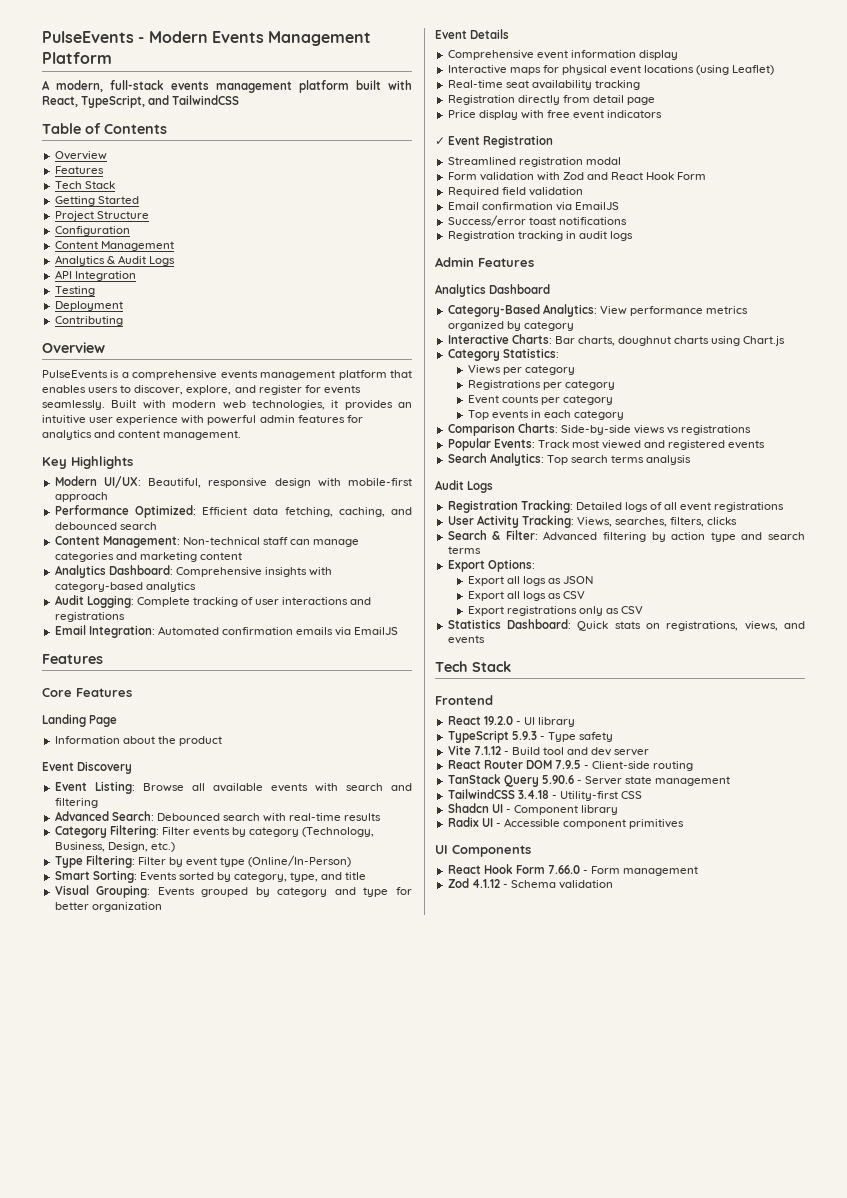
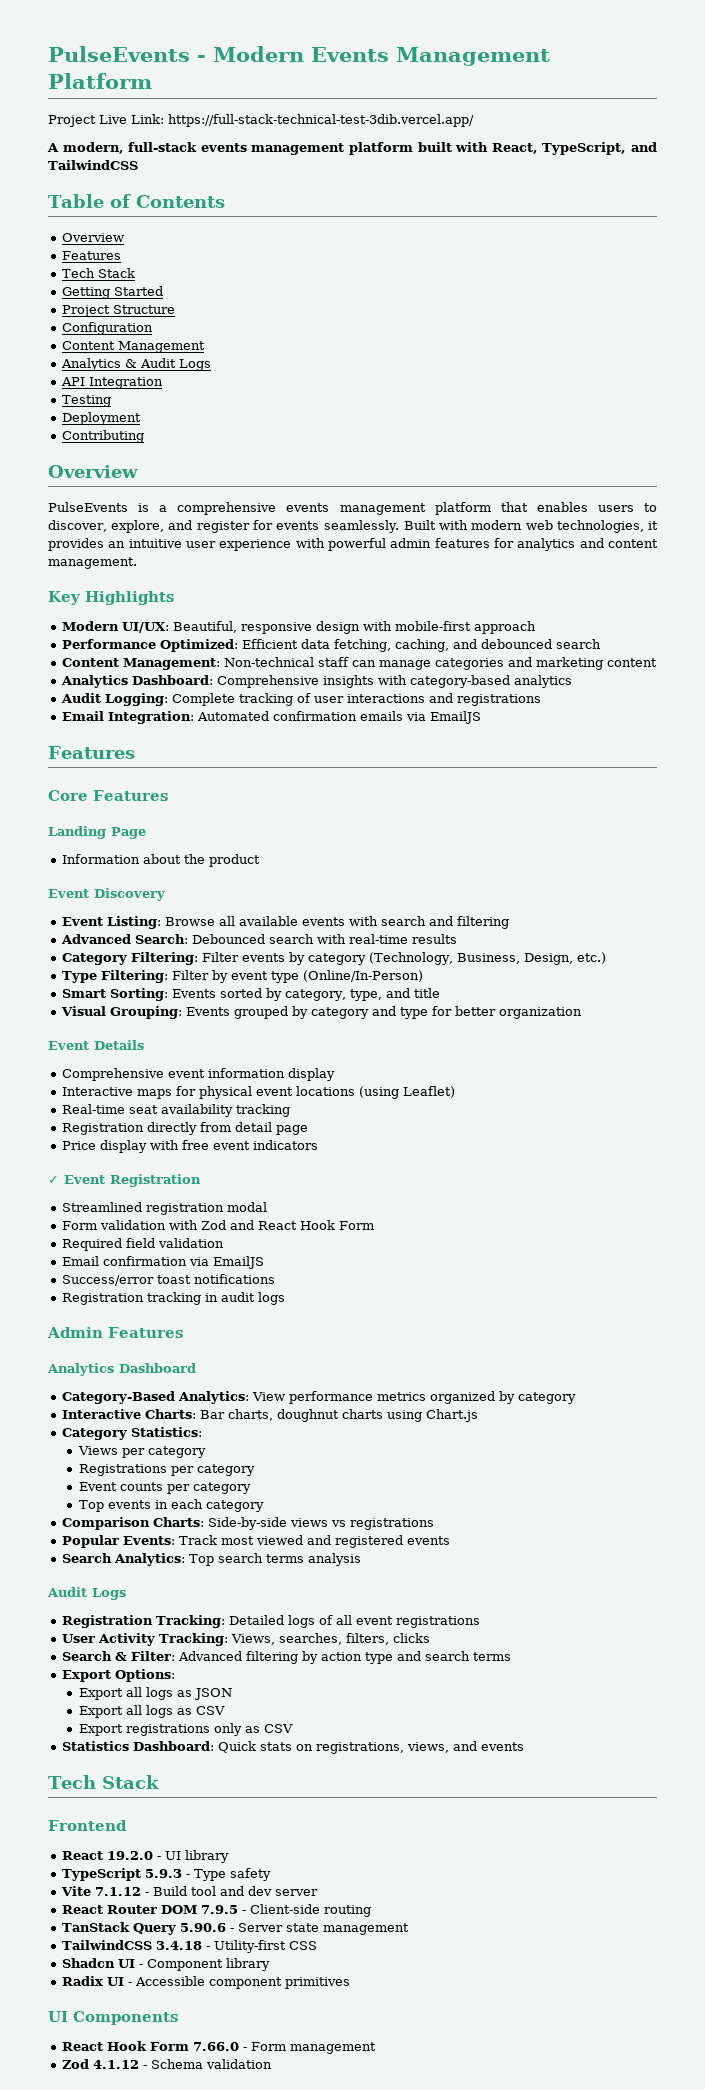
(112, 58) none -> [48,114,474,127] // Project Live Link: https://full-stack-technical-test-3dib.vercel.app/

